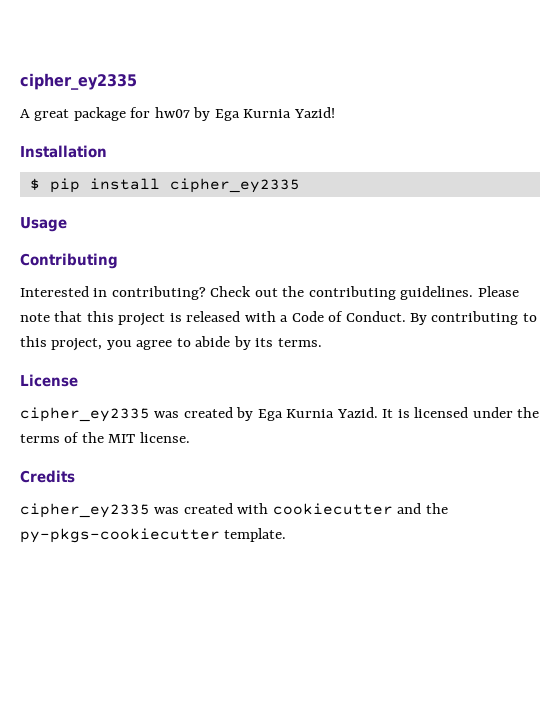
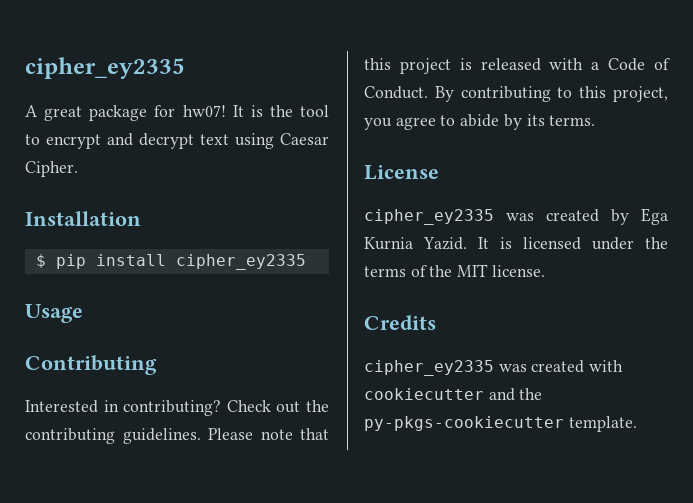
[154,107,335,121] hw07 by Ega Kurnia Yazid! -> [182,105,329,117] [25,133,329,149] [25,161,78,177] hw07! It is the tool to encrypt and decrypt text using Caesar Cipher.

